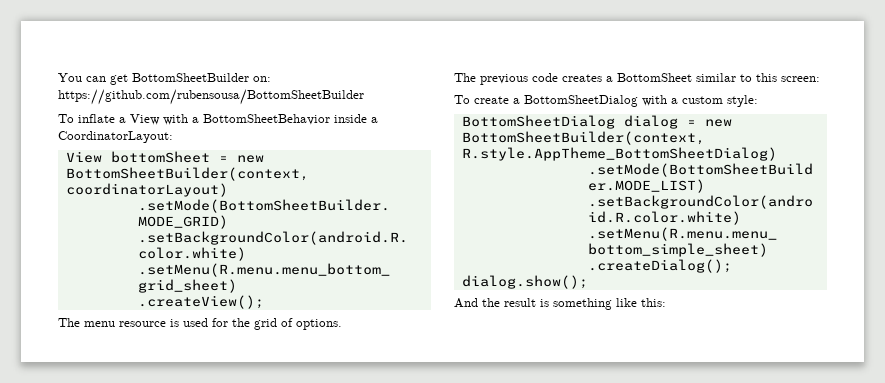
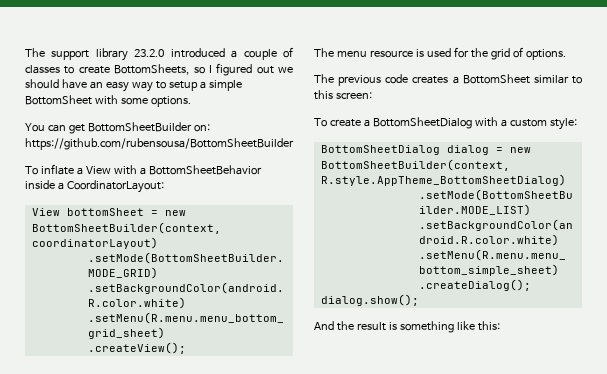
(58, 77) none -> [25,47,293,61] [25,63,293,76] [25,79,242,92] [25,95,191,107] The support library 23.2.0 introduced a couple of classes to create BottomSheets, so I figured out we should have an easy way to setup a simple BottomSheet with some options. //

